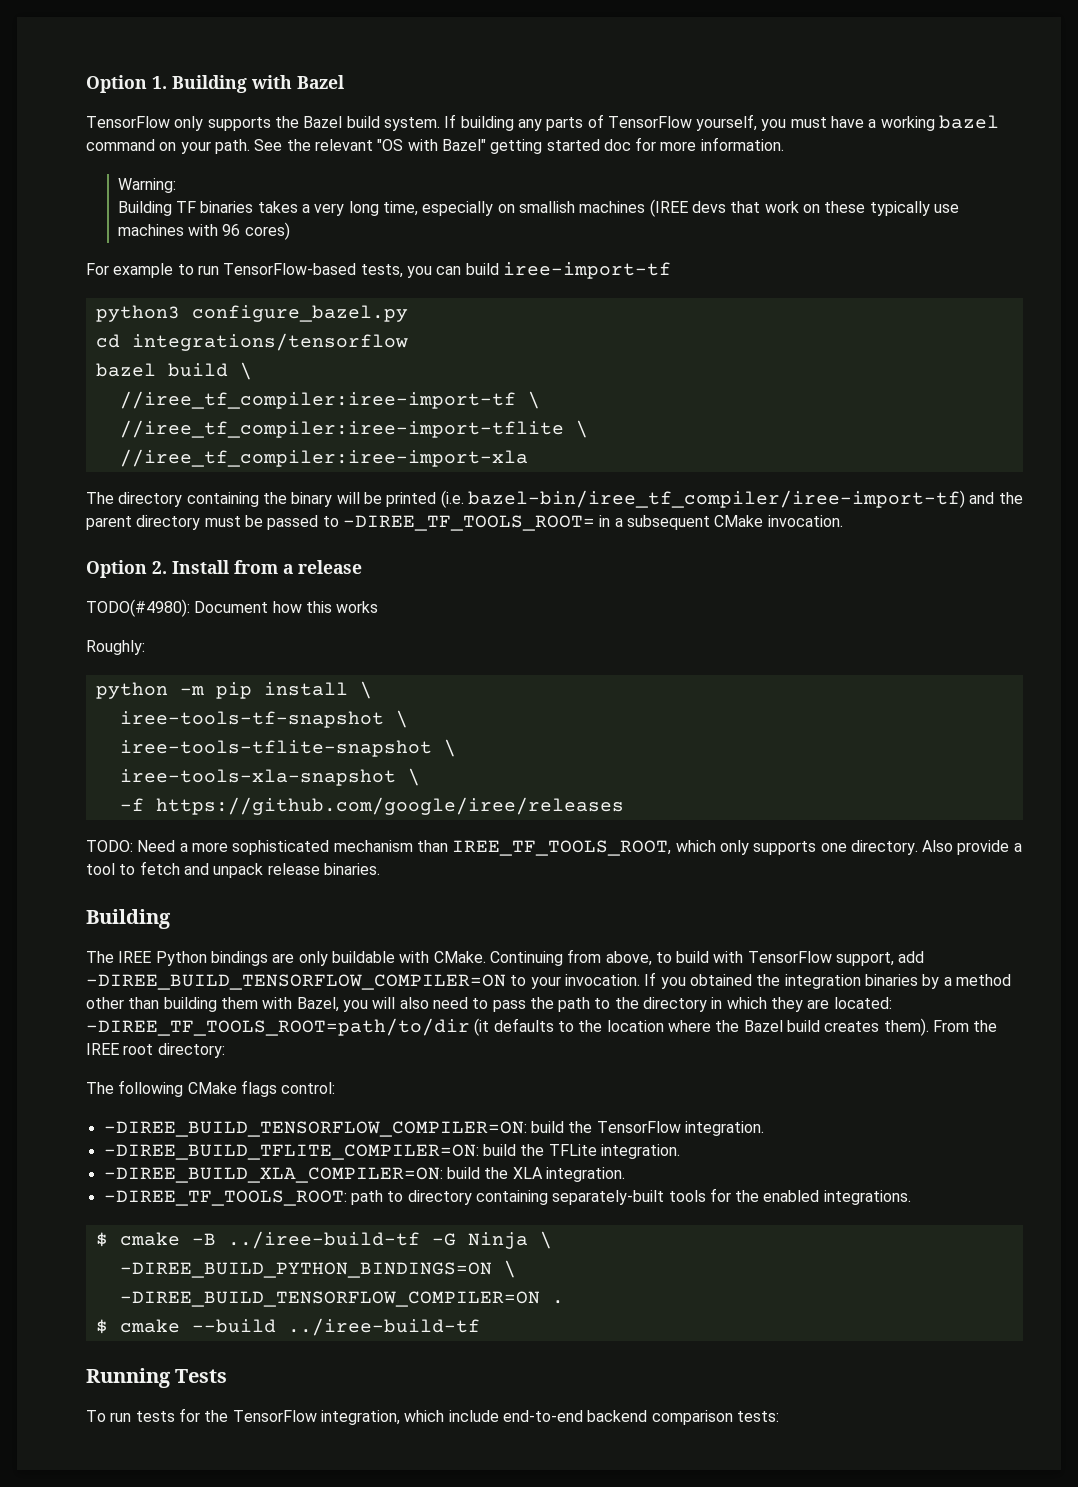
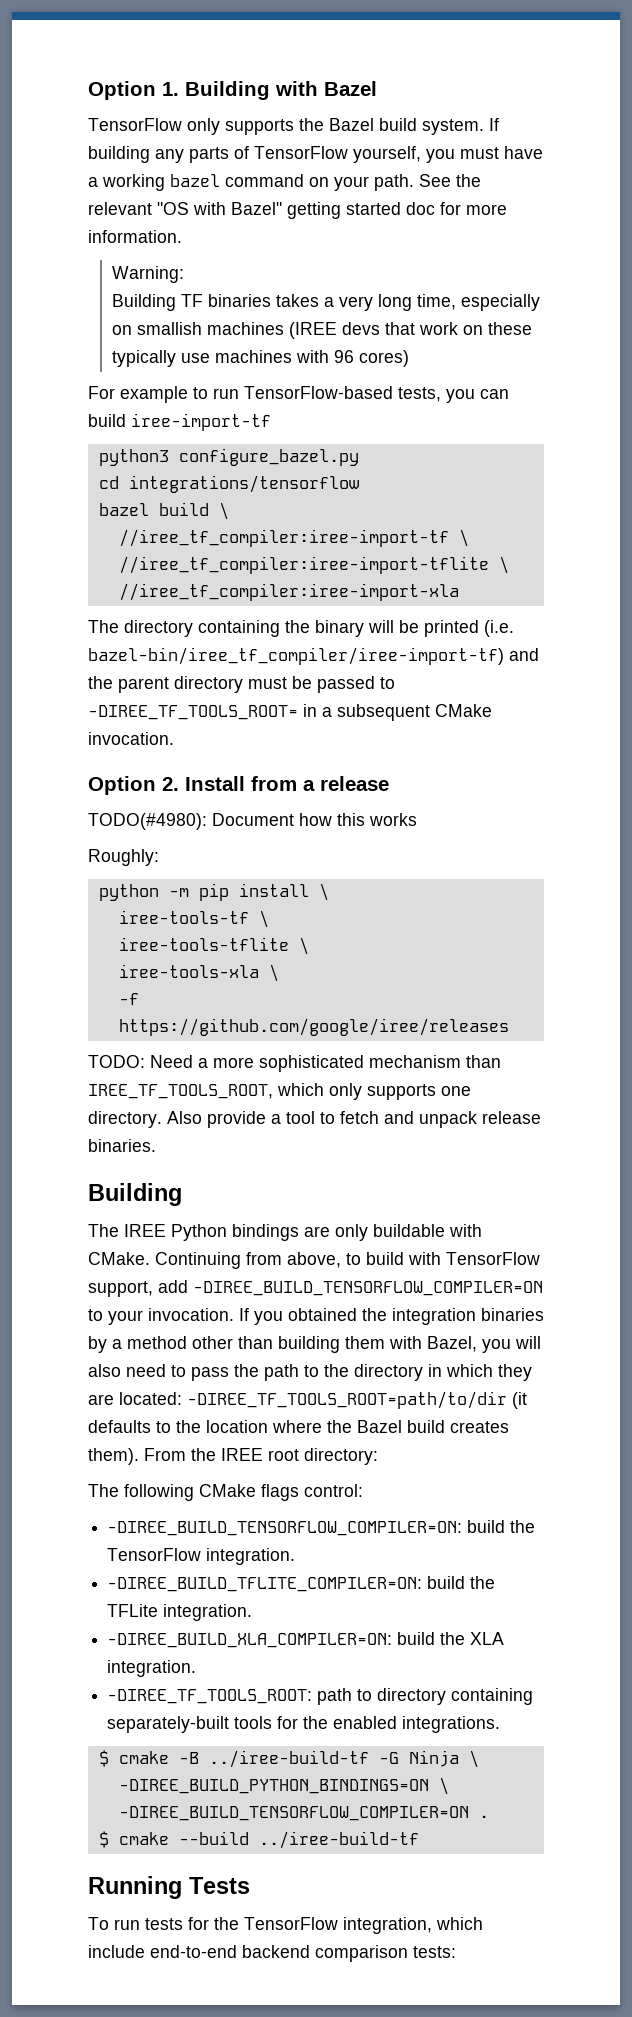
[119,710,408,728] [119,739,456,757] [119,769,396,786] iree-tools-tf-snapshot \ // iree-tools-tflite-snapshot \ // iree-tools-xla-snapshot -> [118,910,269,928] [118,937,309,955] [118,964,259,978] iree-tools-tf \ // iree-tools-tflite \ // iree-tools-xla

